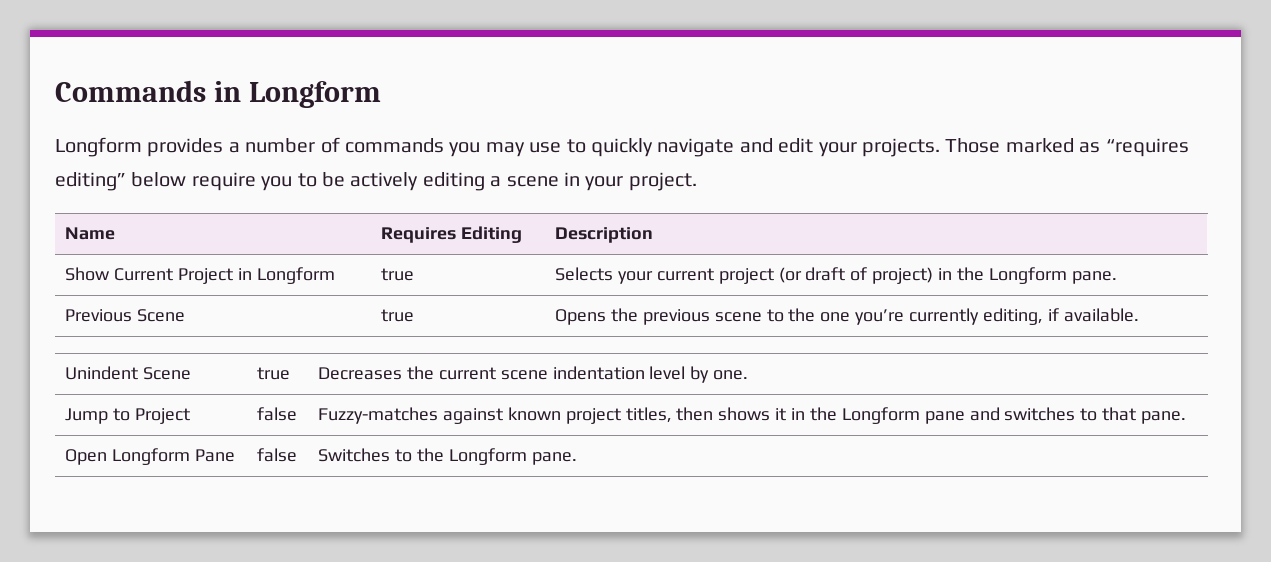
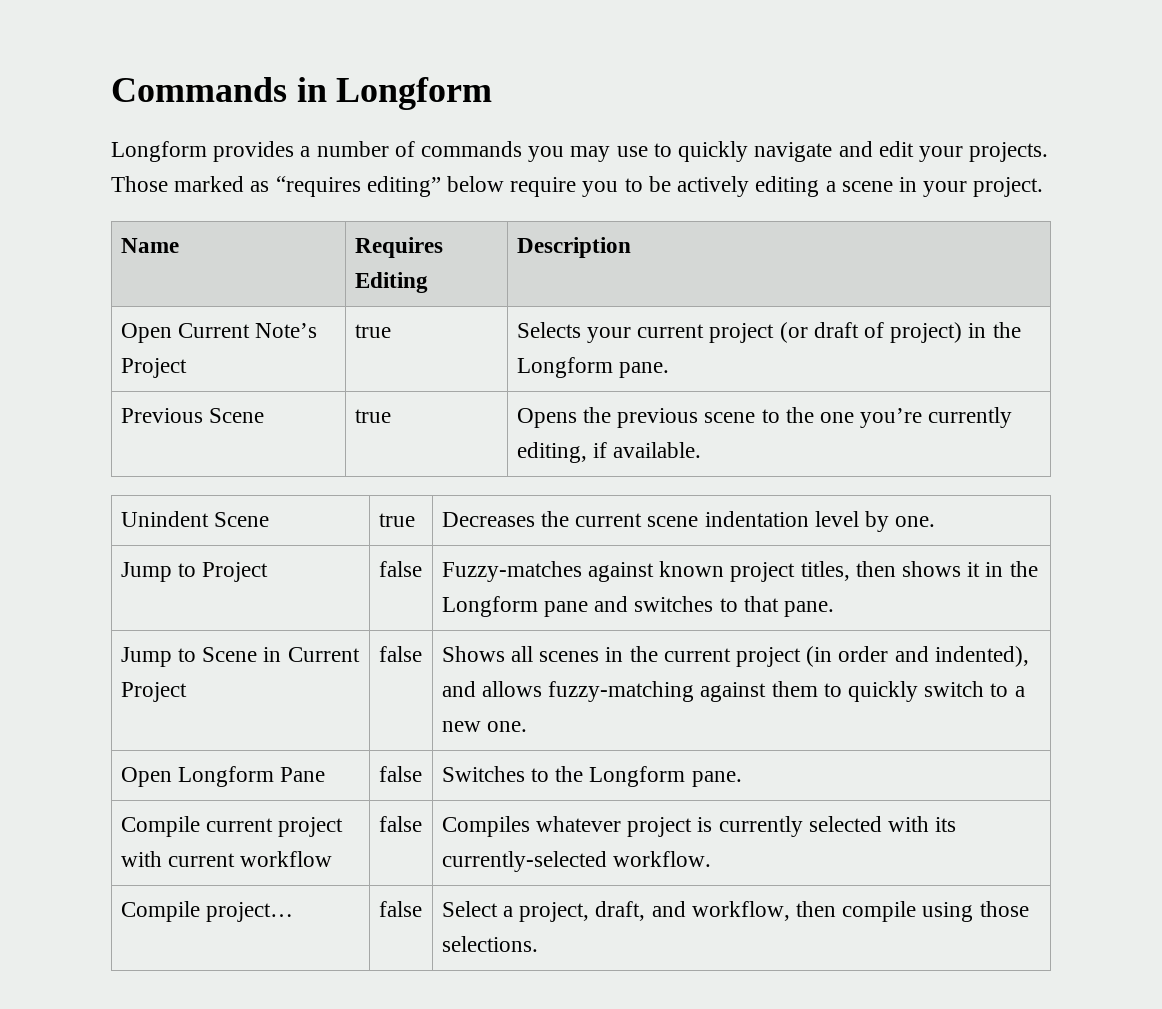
[65,267,335,284] Show Current Project in Longform -> [120,323,318,343] [120,358,187,378] Open Current Note’s Project
(1186, 417) none -> [120,647,360,667] [120,682,187,702] [378,646,422,662] [441,646,1029,667] [441,681,1025,702] [441,721,527,732] // Jump to Scene in Current Project | false | Shows all scenes in the current project (in order and indented), and allows fuzzy-matching against them to quickly switch to a new one.
(577, 458) none -> [120,816,344,837] [120,851,333,867] [378,816,422,832] [441,816,957,837] [441,851,711,872] [120,901,293,922] [378,901,422,917] [441,901,1029,922] [441,936,538,952] // Compile current project with current workflow | false | Compiles whatever project is currently selected with its currently-selected workflow. // Compile project… | false | Select a project, draft, and workflow, then compile using those selections.

